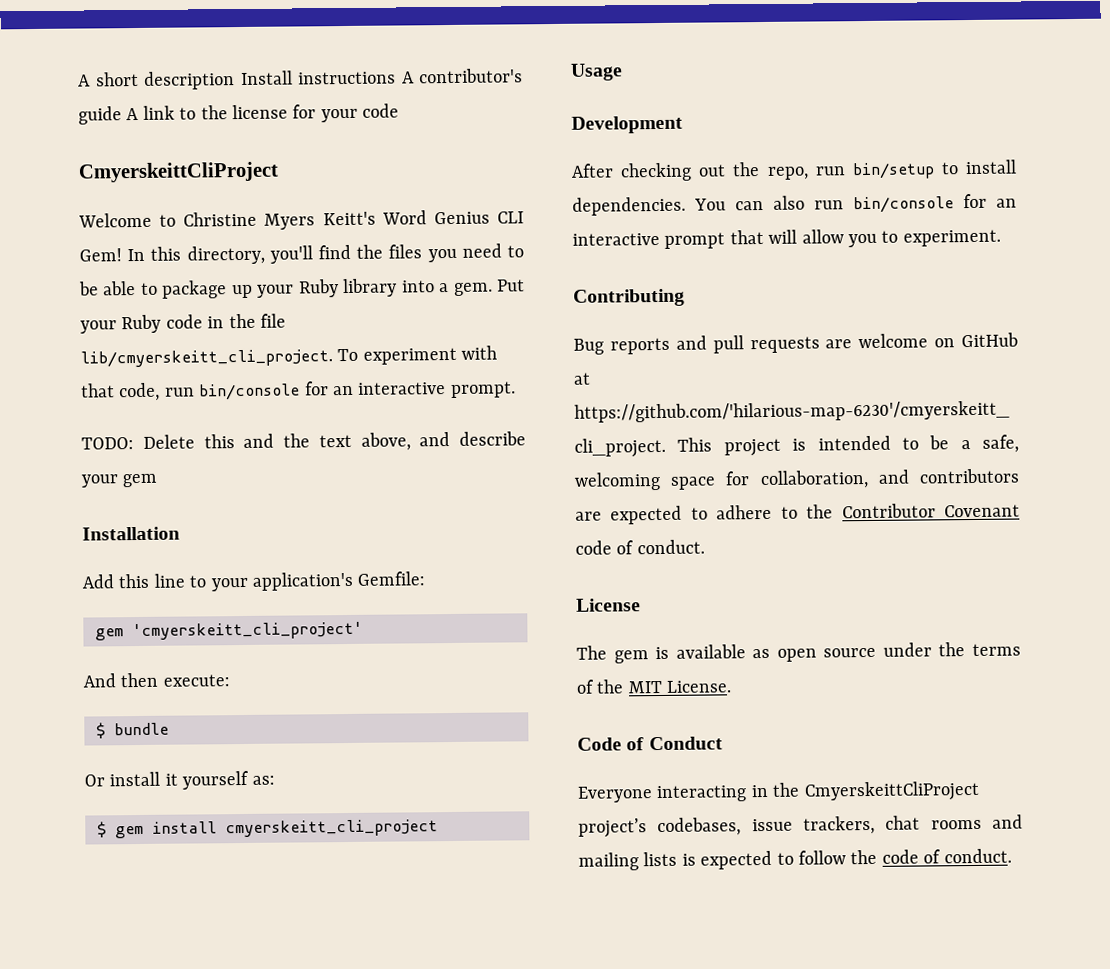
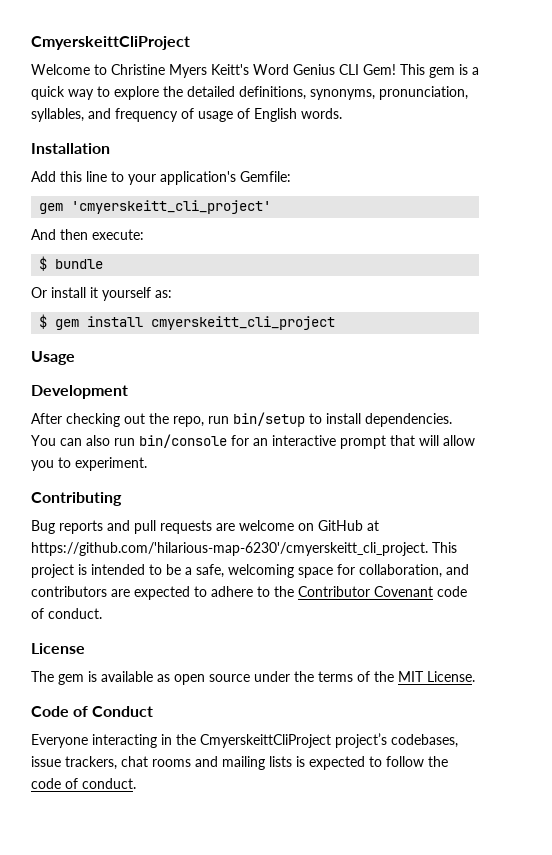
[78,68,523,90] [78,103,400,125] A short description Install instructions A contributor's guide A link to the license for your code // -> (31, 43) none
[127,243,524,265] [79,278,525,299] [80,313,286,334] [80,345,498,368] [81,381,516,402] [81,431,526,451] [81,473,159,488] In this directory, you'll find the files you need to be able to package up your Ruby library into a gem. Put your Ruby code in the file lib/cmyerskeitt_cli_project. To experiment with that code, run bin/console for an interactive prompt. // TODO: Delete this and the text above, and describe your gem -> [400,64,479,78] [31,86,468,100] [31,108,342,122] This gem is a quick way to explore the detailed definitions, synonyms, pronunciation, syllables, and frequency of usage of English words.

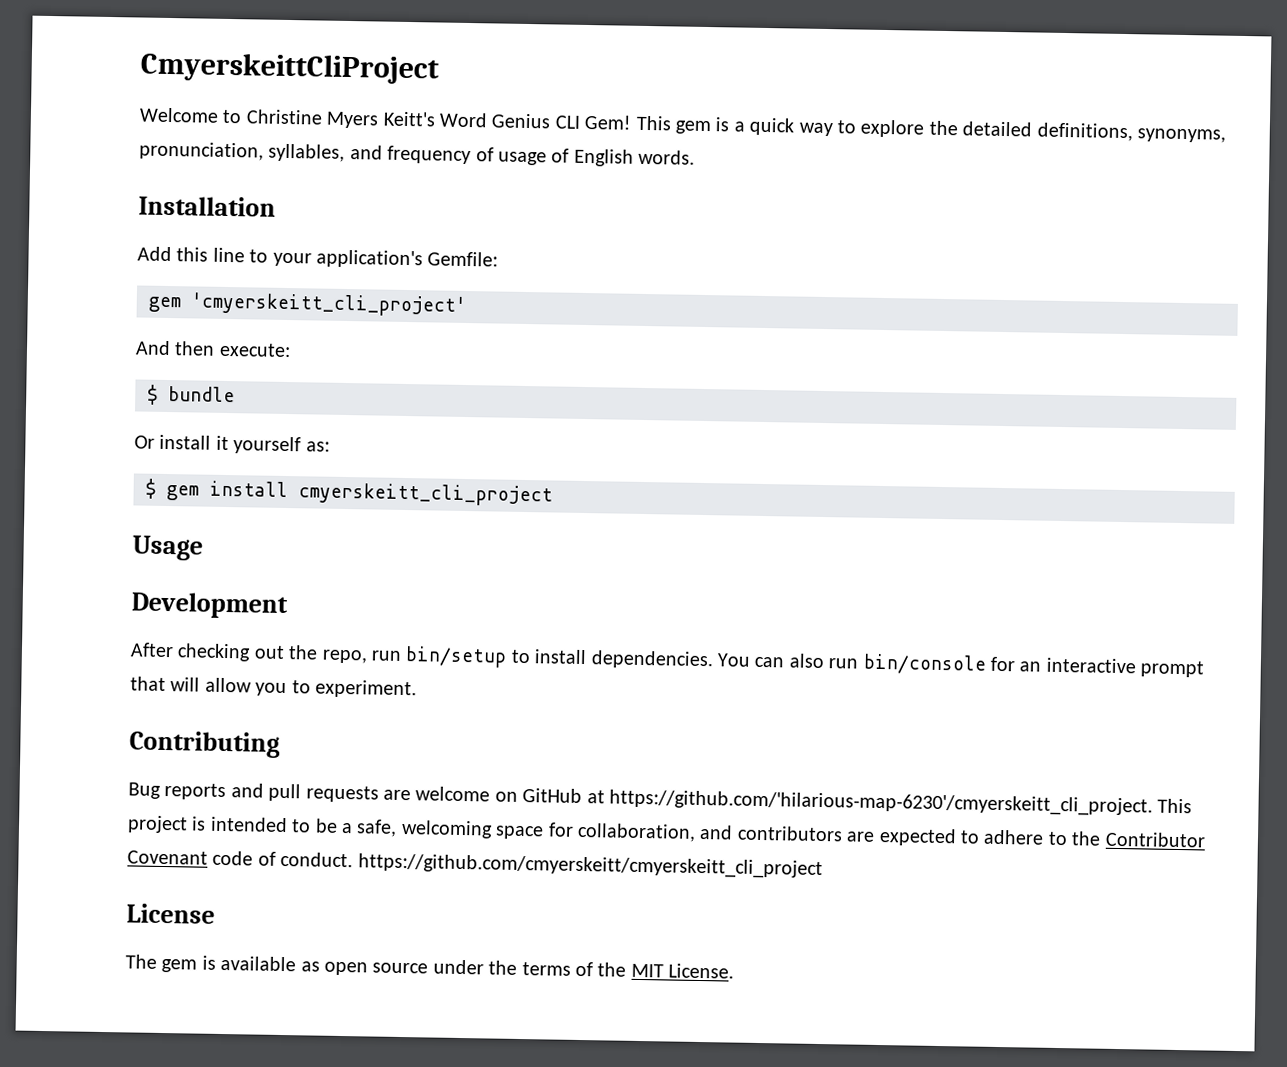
(102, 613) none -> [357,853,823,880] https://github.com/cmyerskeitt/cmyerskeitt_cli_project
[31,706,154,717] [31,733,458,748] [31,756,448,770] [31,778,136,789] // Code of Conduct // Everyone interacting in the CmyerskeittCliProject project’s codebases, issue trackers, chat rooms and mailing lists is expected to follow the code of conduct. -> (735, 971) none

